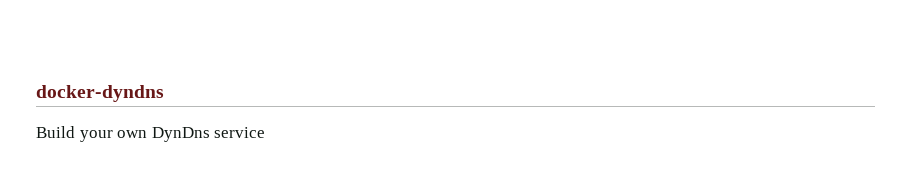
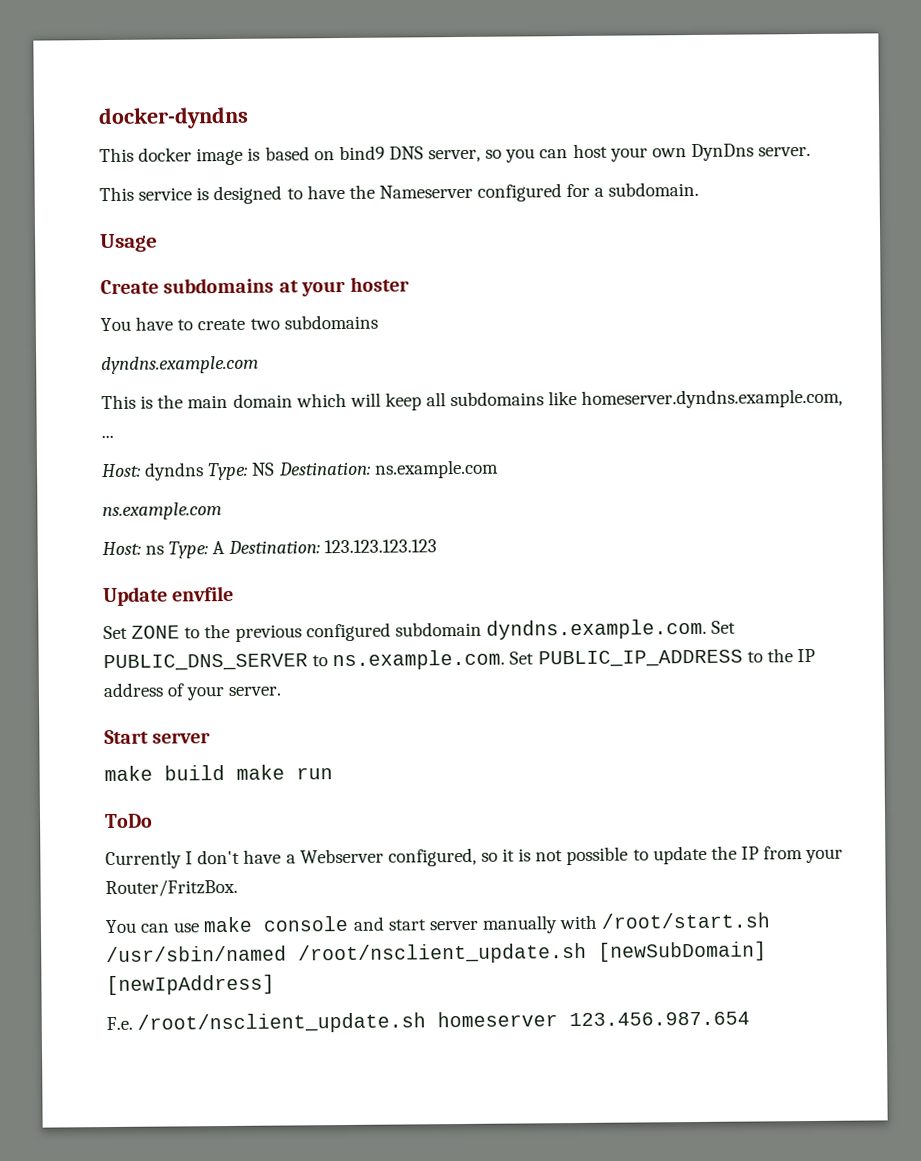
[36,126,266,142] Build your own DynDns service -> [99,143,812,166] [99,181,700,205] [100,233,158,253] [100,276,410,297] [100,314,378,332] [101,355,259,375] [101,388,844,411] [101,434,114,439] [101,459,499,481] [102,502,222,521] [102,539,437,559] [103,585,235,607] [103,618,737,642] [103,648,815,672] [103,682,282,701] [104,729,212,745] [104,764,333,782] [104,813,153,829] [105,845,844,870] [105,878,238,898] [105,912,771,934] [106,941,767,965] [106,974,275,996] [106,1011,751,1034] This docker image is based on bind9 DNS server, so you can host your own DynDns server. // This service is designed to have the Nameserver configured for a subdomain. // Usage // Create subdomains at your hoster // You have to create two subdomains // dyndns.example.com // This is the main domain which will keep all subdomains like homeserver.dyndns.example.com, ... // Host: dyndns Type: NS Destination: ns.example.com // ns.example.com // Host: ns Type: A Destination: 123.123.123.123 // Update envfile // Set ZONE to the previous configured subdomain dyndns.example.com. Set PUBLIC_DNS_SERVER to ns.example.com. Set PUBLIC_IP_ADDRESS to the IP address of your server. // Start server // make build make run // ToDo // Currently I don't have a Webserver configured, so it is not possible to update the IP from your Router/FritzBox. // You can use make console and start server manually with /root/start.sh /usr/sbin/named /root/nsclient_update.sh [newSubDomain] [newIpAddress] // F.e. /root/nsclient_update.sh homeserver 123.456.987.654

